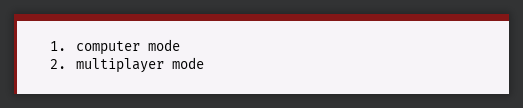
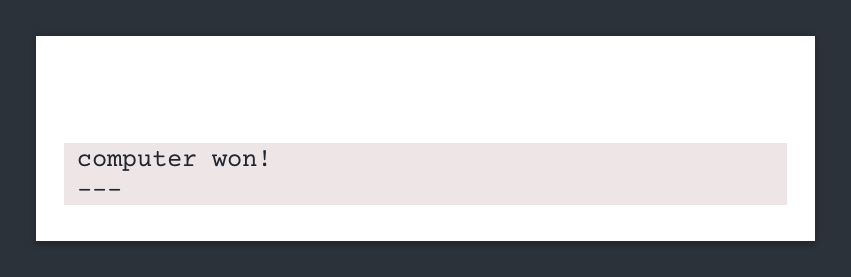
[50,39,181,55] [50,57,205,73] 1. computer mode // 2. multiplayer mode -> [76,150,272,171] [76,188,122,197] computer won! // ---

